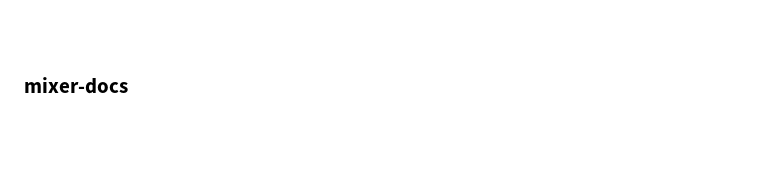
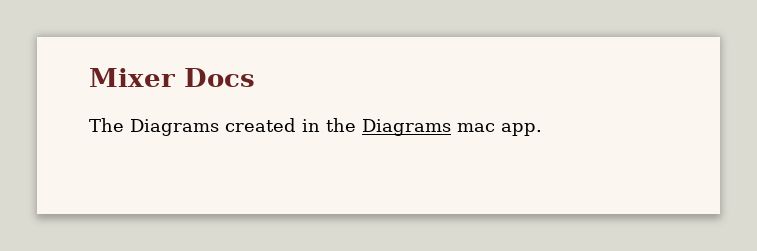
[24,77,128,94] mixer-docs -> [89,68,255,87] [89,118,542,136] Mixer Docs // The Diagrams created in the Diagrams mac app.

